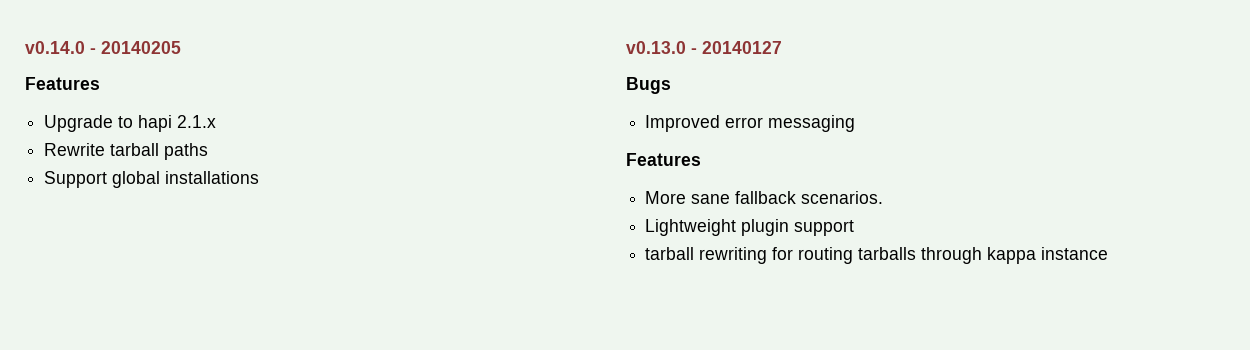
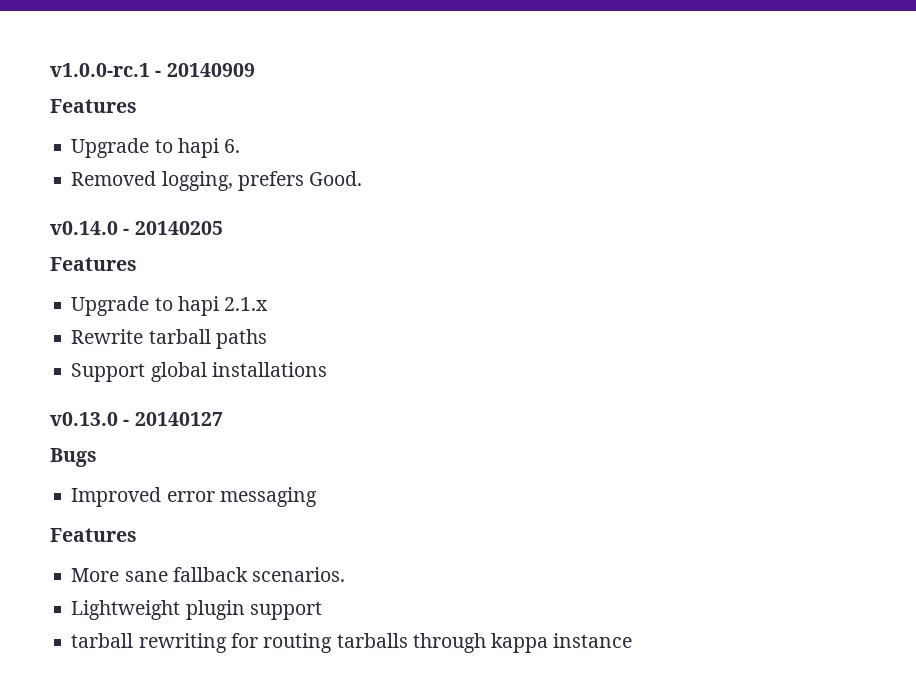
(25, 47) none -> [50,63,255,77] [50,99,137,113] [71,138,241,158] [71,171,363,191] v1.0.0-rc.1 - 20140909 // Features // Upgrade to hapi 6. // Removed logging, prefers Good. //

